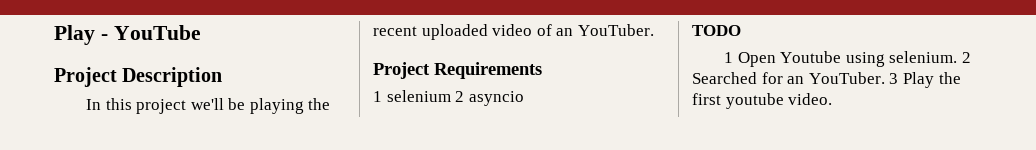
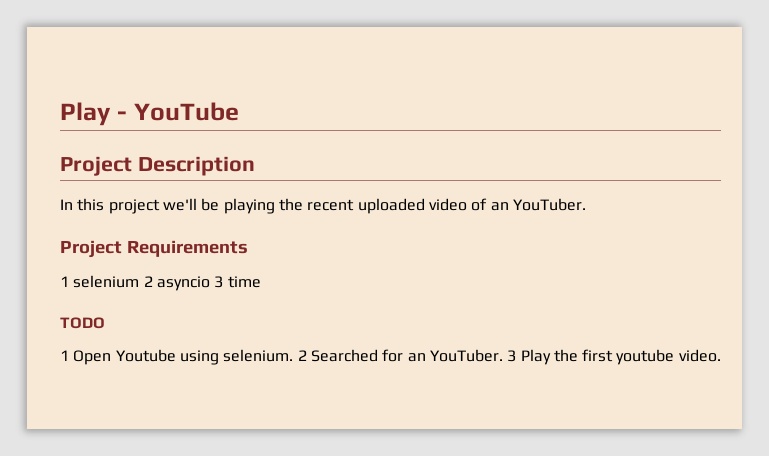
(524, 98) none -> [214,276,261,288] 3 time

